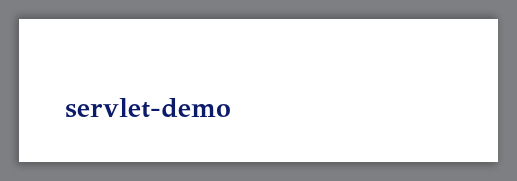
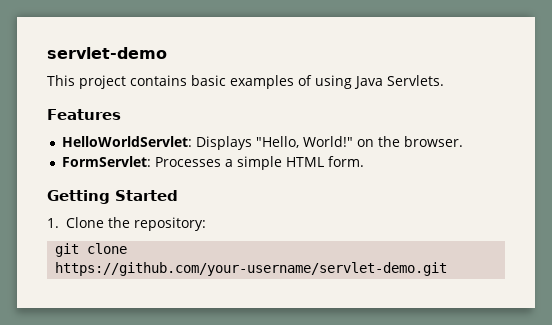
(231, 108) none -> [47,75,444,89] [47,109,121,120] [62,136,464,150] [62,156,365,170] [47,190,178,204] [47,217,206,231] [55,243,128,257] [55,262,448,276] // This project contains basic examples of using Java Servlets. // Features // HelloWorldServlet: Displays "Hello, World!" on the browser. // FormServlet: Processes a simple HTML form. // Getting Started // 1. Clone the repository: // git clone https://github.com/your-username/servlet-demo.git

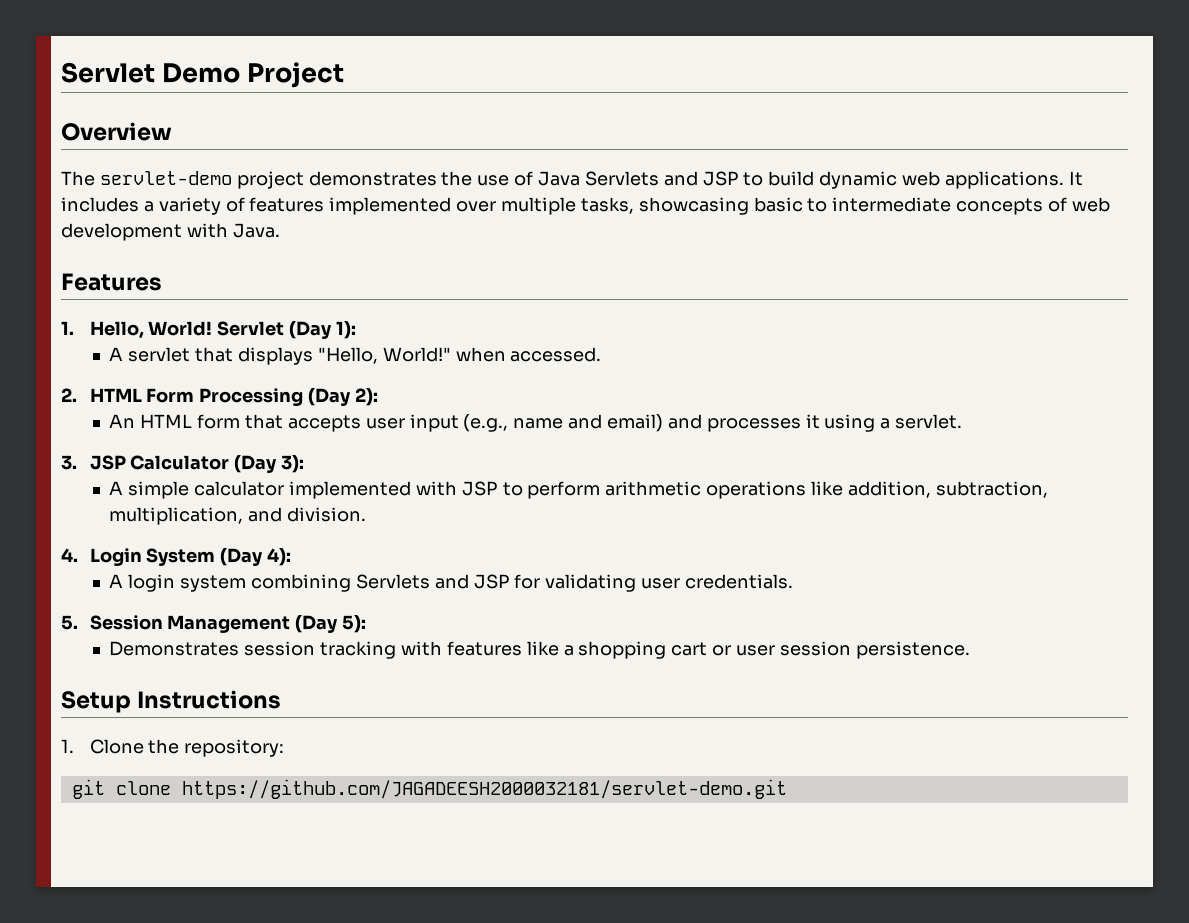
[47,47,167,59] [47,75,444,89] [47,109,121,120] [62,136,464,150] [62,156,365,170] [47,190,178,204] servlet-demo // This project contains basic examples of using Java Servlets. // Features // HelloWorldServlet: Displays "Hello, World!" on the browser. // FormServlet: Processes a simple HTML form. // Getting Started -> [61,62,344,88] [61,122,172,141] [61,171,1083,189] [61,197,1110,215] [61,223,280,241] [61,273,162,291] [61,321,357,339] [109,347,602,365] [61,388,379,406] [109,414,963,432] [61,455,305,473] [109,481,1048,499] [109,507,367,525] [61,548,292,566] [109,574,794,592] [61,615,367,633] [109,641,970,659] [61,690,282,713] Servlet Demo Project // Overview // The servlet-demo project demonstrates the use of Java Servlets and JSP to build dynamic web applications. It includes a variety of features implemented over multiple tasks, showcasing basic to intermediate concepts of web development with Java. // Features // 1. Hello, World! Servlet (Day 1): // A servlet that displays "Hello, World!" when accessed. // 2. HTML Form Processing (Day 2): // An HTML form that accepts user input (e.g., name and email) and processes it using a servlet. // 3. JSP Calculator (Day 3): // A simple calculator implemented with JSP to perform arithmetic operations like addition, subtraction, multiplication, and division. // 4. Login System (Day 4): // A login system combining Servlets and JSP for validating user credentials. // 5. Session Management (Day 5): // Demonstrates session tracking with features like a shopping cart or user session persistence. // Setup Instructions
[55,262,448,276] https://github.com/your-username/servlet-demo.git -> [181,779,787,799] https://github.com/JAGADEESH2000032181/servlet-demo.git

